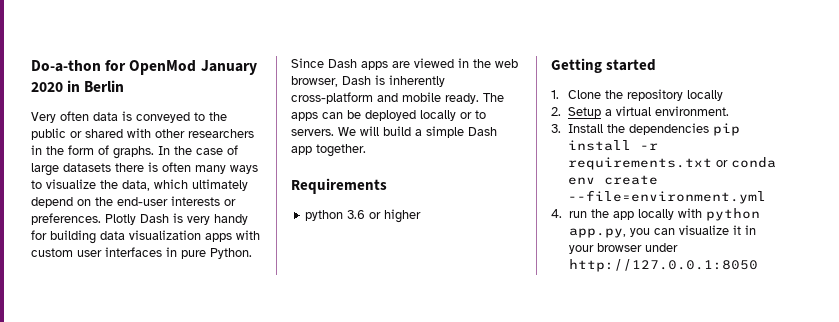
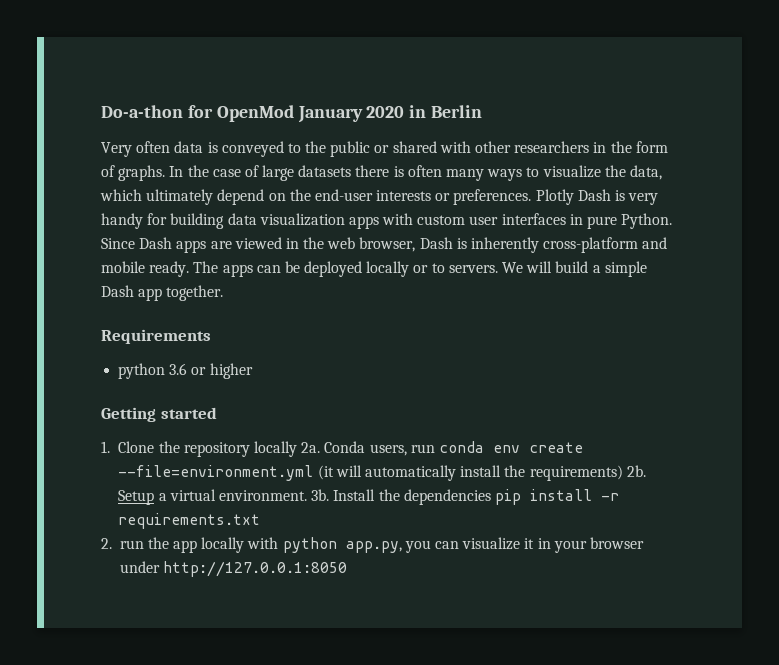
[551,107,561,116] // 2. -> [301,441,583,456] [118,465,646,481] 2a. Conda users, run conda env create --file=environment.yml (it will automatically install the requirements) 2b.
[551,124,561,133] // 3. -> [311,489,330,501] 3b.
[716,157,777,168] [568,175,659,185] [568,190,767,204] [551,209,562,218] or conda env create --file=environment.yml // 4. -> [101,538,112,549] // 2.

